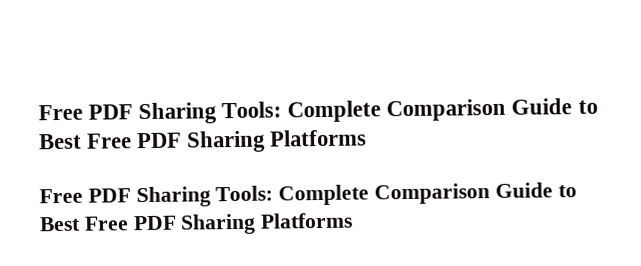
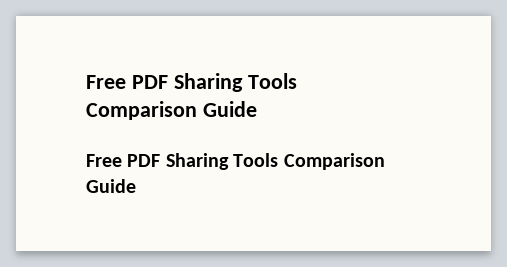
[38,98,598,125] [38,129,368,153] [39,182,577,208] [39,212,354,235] Free PDF Sharing Tools: Complete Comparison Guide to Best Free PDF Sharing Platforms // Free PDF Sharing Tools: Complete Comparison Guide to Best Free PDF Sharing Platforms -> [86,73,297,92] [86,101,257,120] [86,153,385,170] [86,179,136,193] Free PDF Sharing Tools Comparison Guide // Free PDF Sharing Tools Comparison Guide

